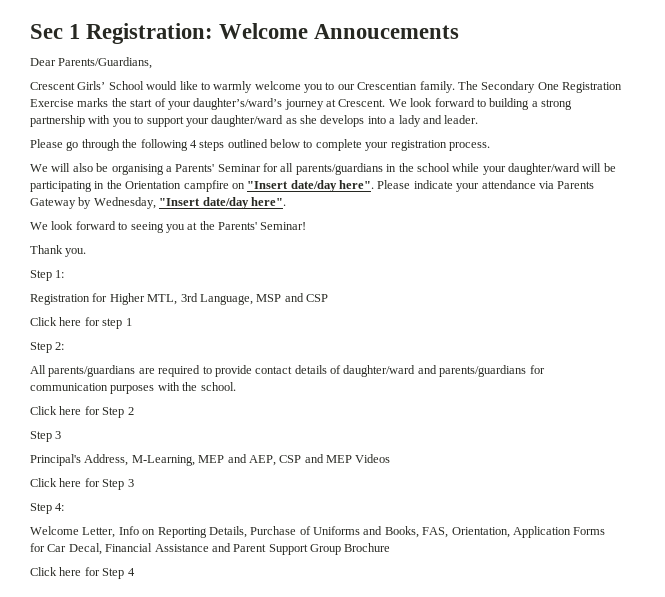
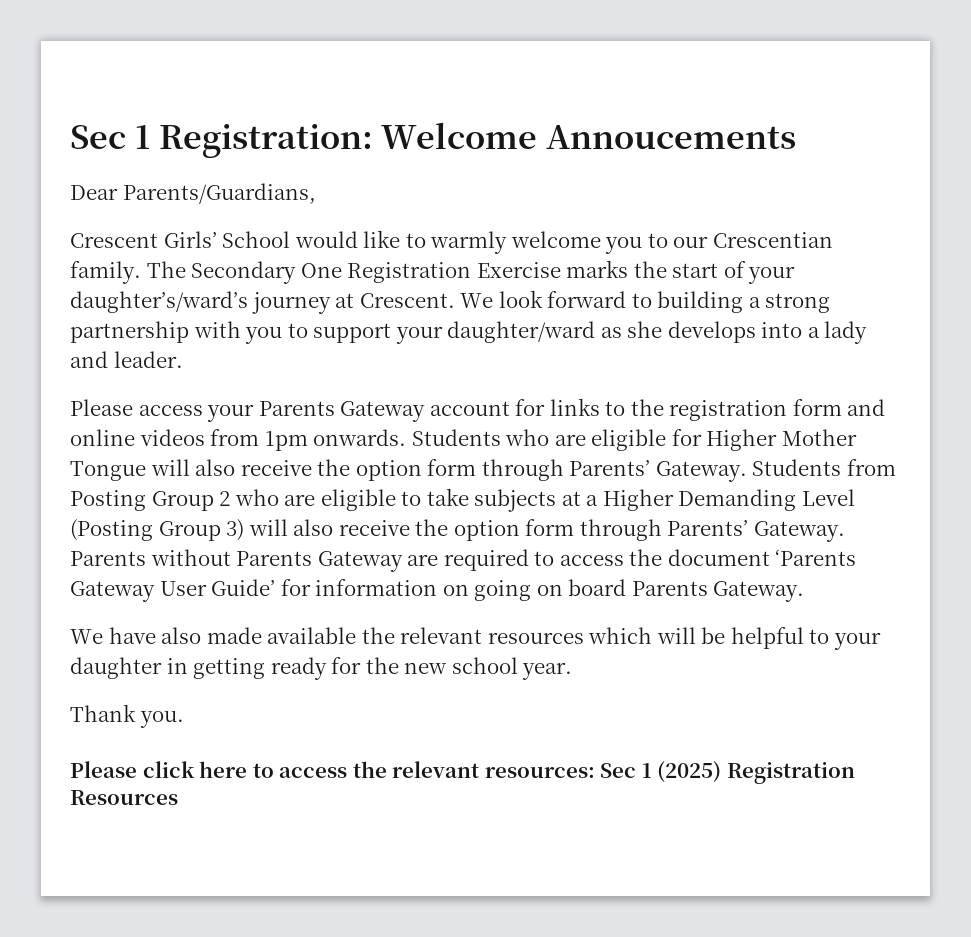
[66,139,490,151] [30,163,616,175] [30,180,595,192] [30,197,286,209] [30,221,307,233] [30,245,87,257] [30,270,65,281] [30,293,328,305] [30,317,132,329] [30,342,65,353] [30,365,545,377] [30,382,236,394] [30,406,134,418] [30,431,62,442] [30,454,391,466] [30,478,134,490] [30,503,65,514] [30,526,606,538] [30,543,391,555] [30,567,135,579] go through the following 4 steps outlined below to complete your registration process. // We will also be organising a Parents' Seminar for all parents/guardians in the school while your daughter/ward will be participating in the Orientation campfire on "Insert date/day here". Please indicate your attendance via Parents Gateway by Wednesday, "Insert date/day here". // We look forward to seeing you at the Parents' Seminar! // Thank you. // Step 1: // Registration for Higher MTL, 3rd Language, MSP and CSP // Click here for step 1 // Step 2: // All parents/guardians are required to provide contact details of daughter/ward and parents/guardians for communication purposes with the school. // Click here for Step 2 // Step 3 // Principal's Address, M-Learning, MEP and AEP, CSP and MEP Videos // Click here for Step 3 // Step 4: // Welcome Letter, Info on Reporting Details, Purchase of Uniforms and Books, FAS, Orientation, Application Forms for Car Decal, Financial Assistance and Parent Support Group Brochure // Click here for Step 4 -> [138,398,886,422] [70,429,857,451] [70,459,896,482] [70,488,855,512] [70,519,845,542] [70,549,857,572] [70,579,805,602] [70,627,881,650] [70,657,573,680] [70,704,184,728] [70,761,855,784] [70,790,178,805] access your Parents Gateway account for links to the registration form and online videos from 1pm onwards. Students who are eligible for Higher Mother Tongue will also receive the option form through Parents’ Gateway. Students from Posting Group 2 who are eligible to take subjects at a Higher Demanding Level (Posting Group 3) will also receive the option form through Parents’ Gateway. Parents without Parents Gateway are required to access the document ‘Parents Gateway User Guide’ for information on going on board Parents Gateway. // We have also made available the relevant resources which will be helpful to your daughter in getting ready for the new school year. // Thank you. // Please click here to access the relevant resources: Sec 1 (2025) Registration Resources

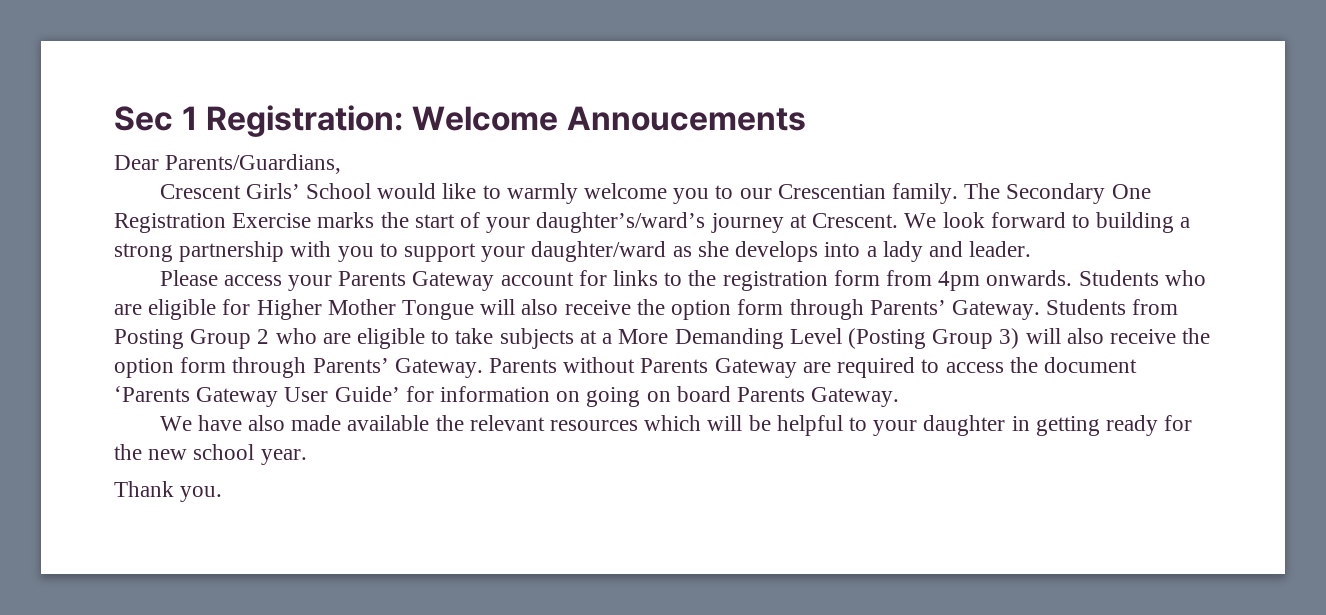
[847,399,886,416] [70,429,308,451] and online videos from 1pm -> [886,270,981,291] from 4pm
[602,489,674,511] Higher -> [618,329,669,344] More
[70,761,855,784] [70,790,178,805] // Please click here to access the relevant resources: Sec 1 (2025) Registration Resources -> (223, 494) none

